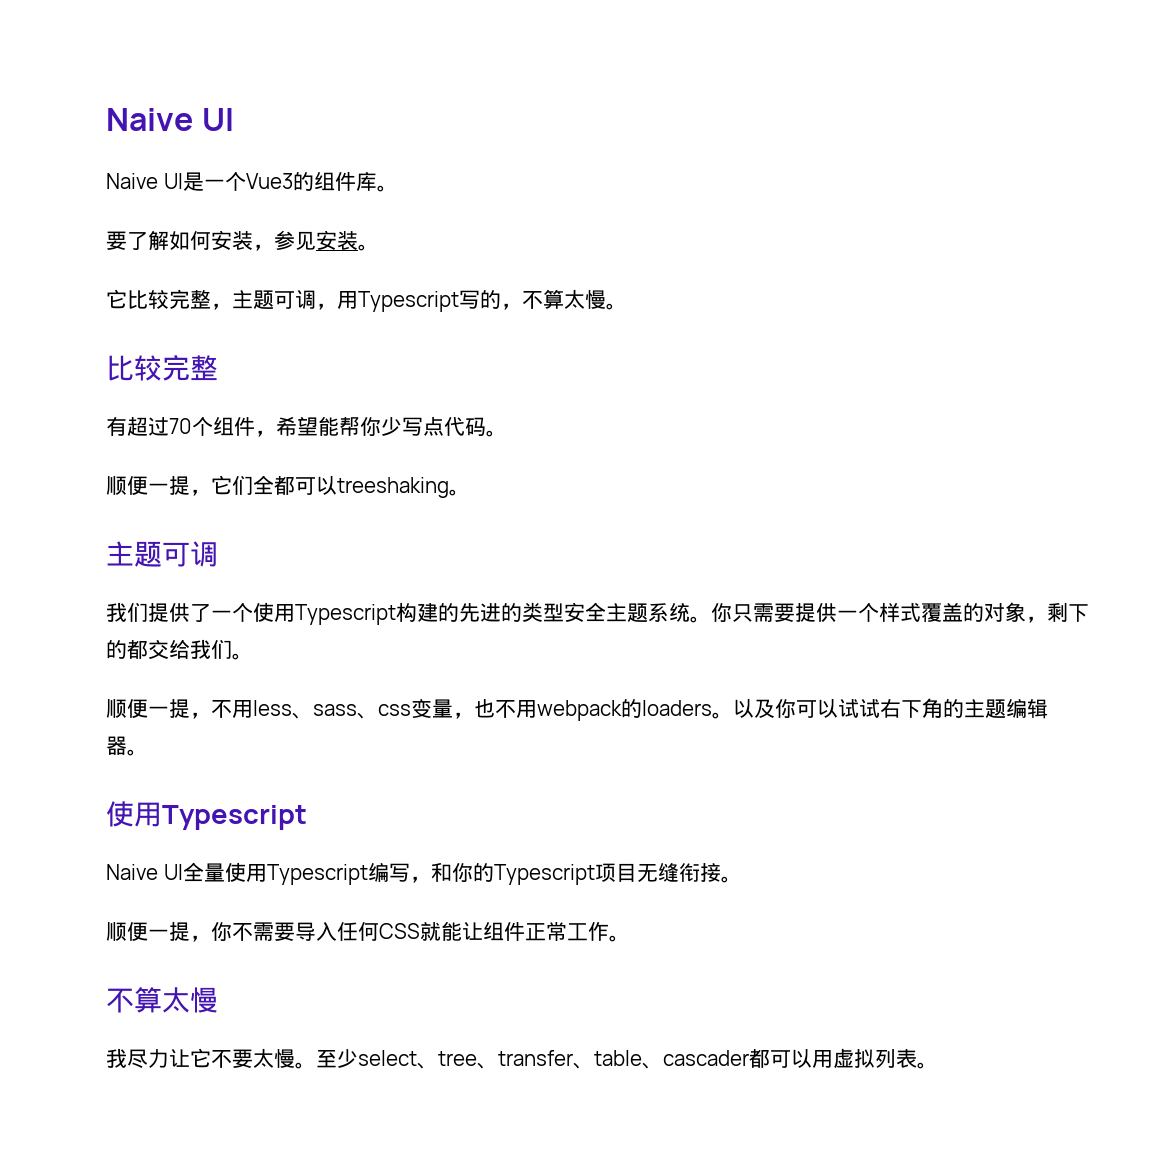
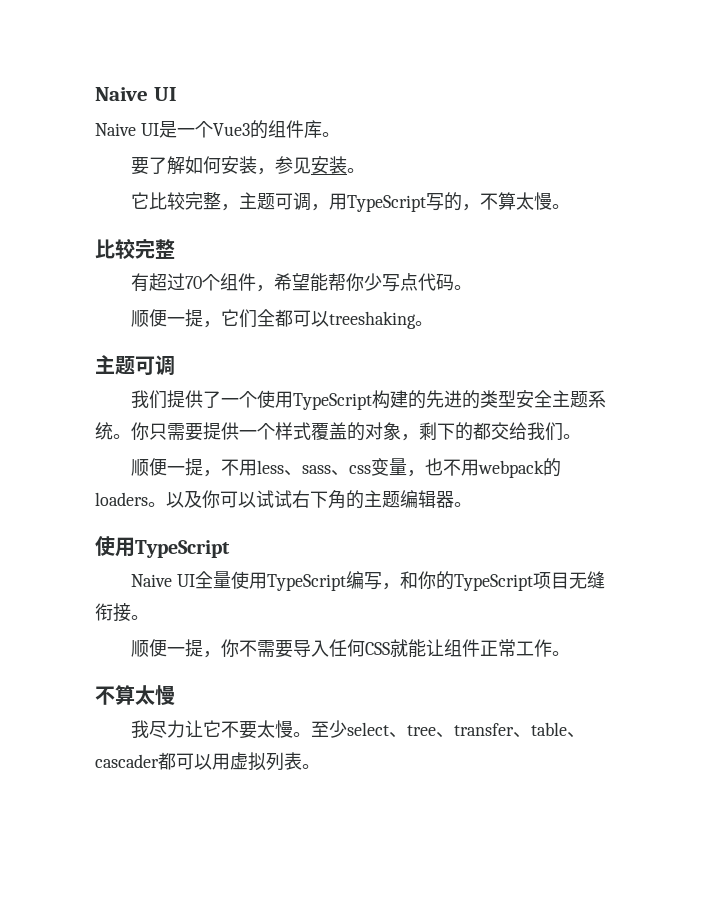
[358,291,459,312] Typescript -> [346,195,426,212] TypeScript
[295,604,396,625] Typescript -> [292,393,372,410] TypeScript
[162,805,307,830] Typescript -> [135,540,230,558] TypeScript
[266,864,368,885] Typescript -> [266,574,346,591] TypeScript
[493,864,595,885] Typescript -> [453,574,533,591] TypeScript

